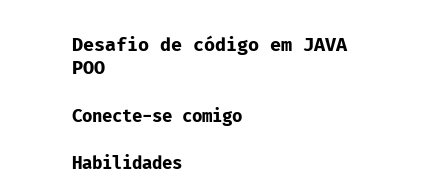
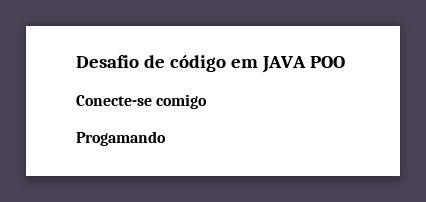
[72,154,182,169] Habilidades -> [76,131,166,146] Progamando

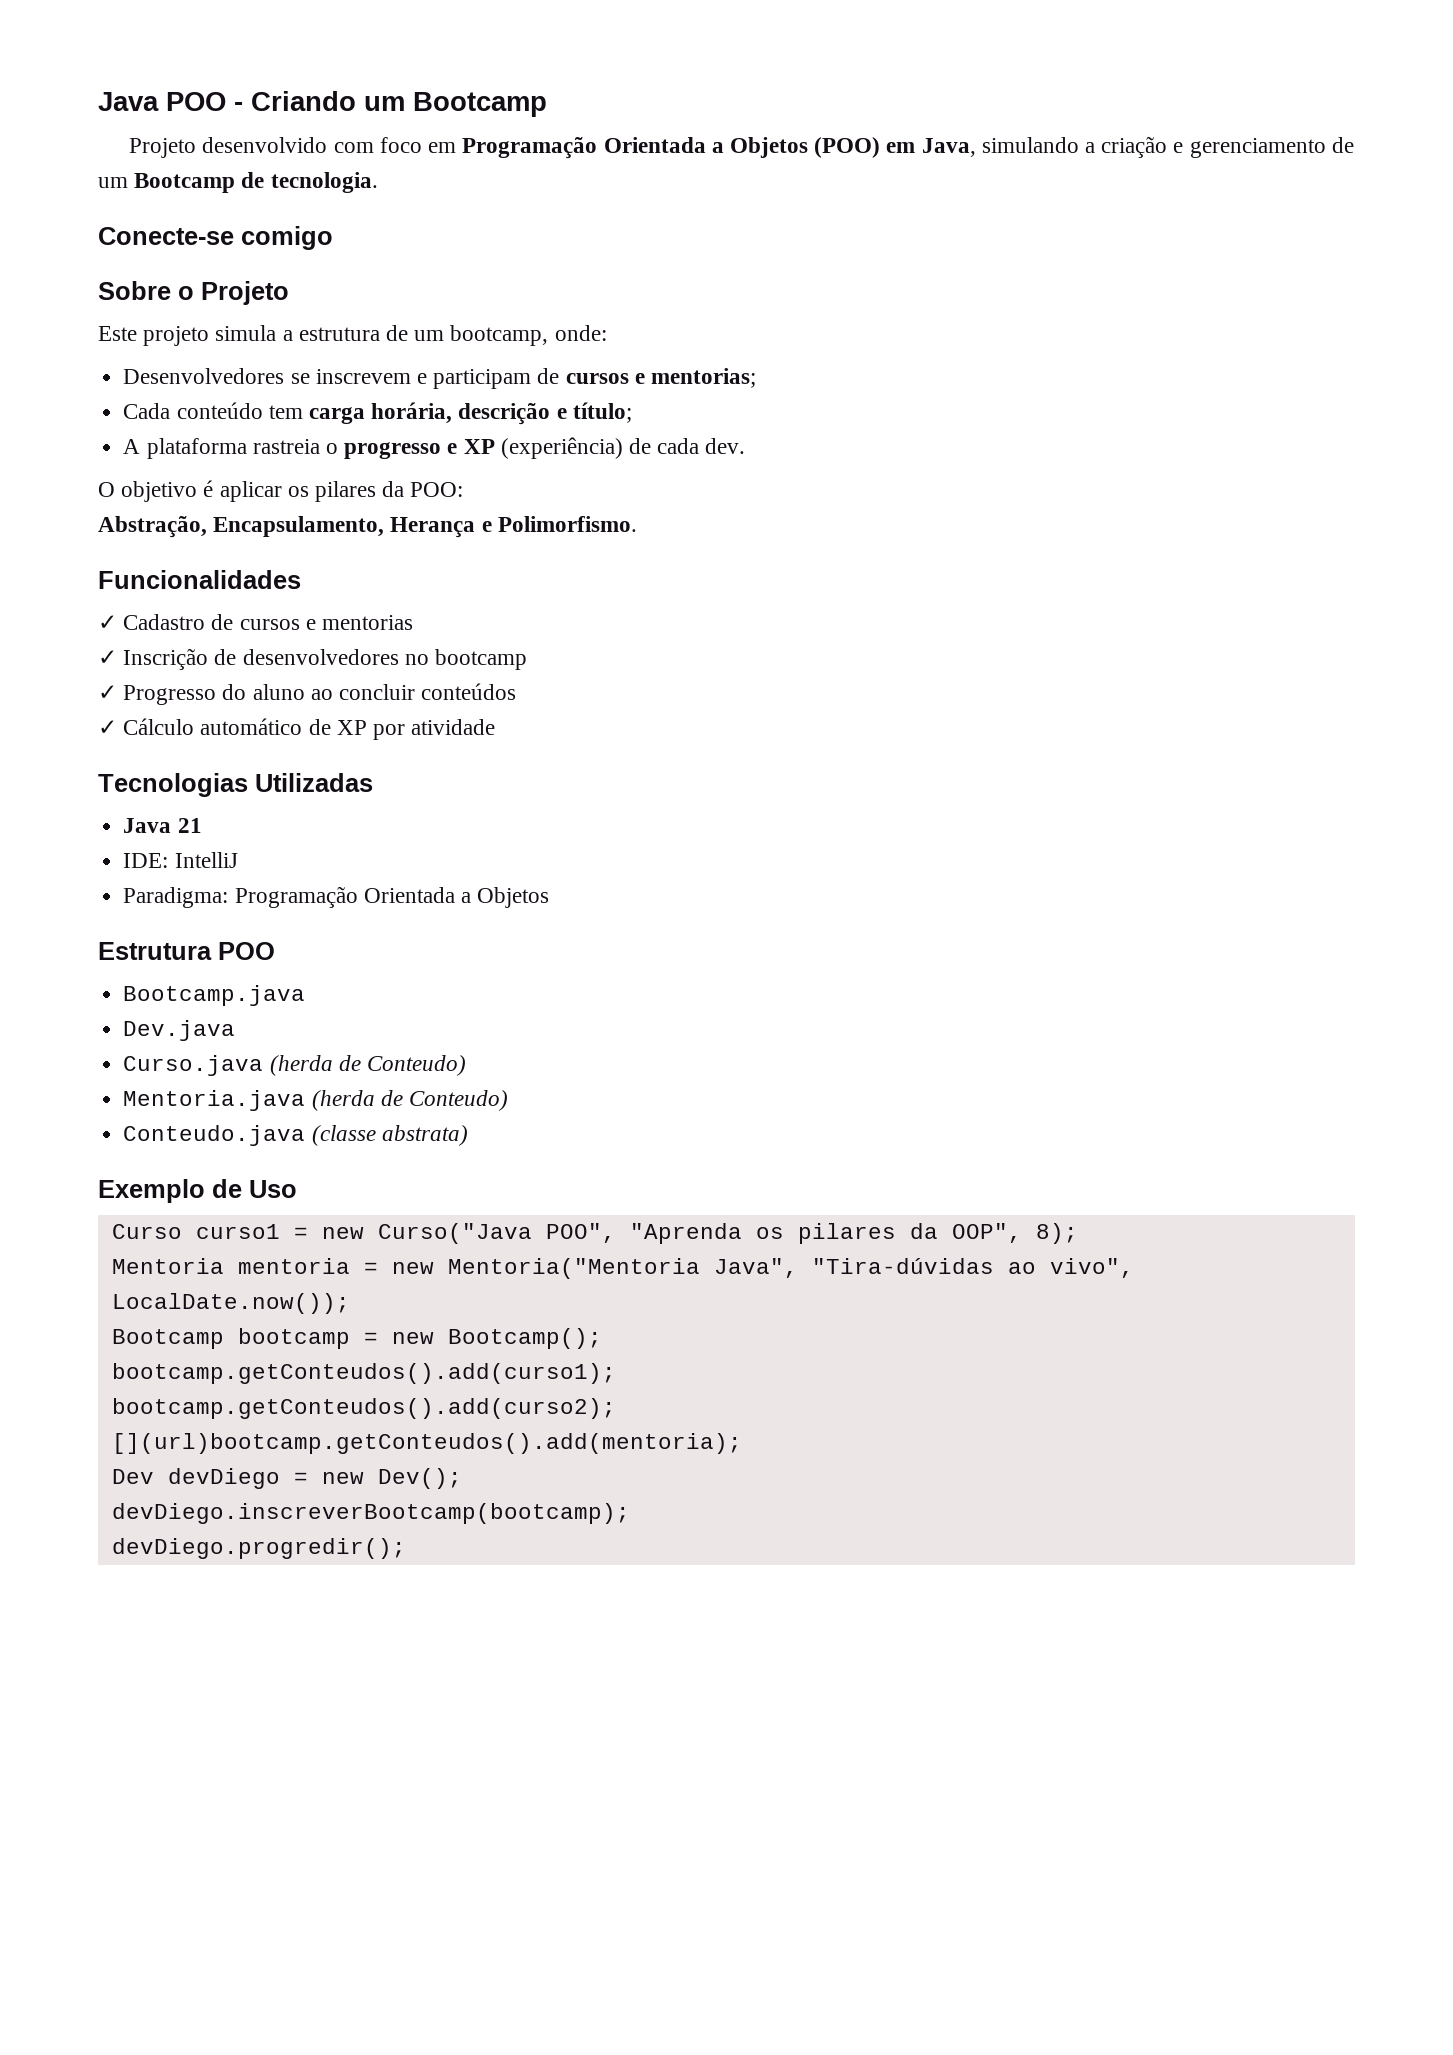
[76,55,345,73] [76,94,208,109] [76,131,166,146] Desafio de código em JAVA POO // Conecte-se comigo // Progamando -> [98,91,547,117] [129,136,1354,159] [98,172,378,193] [98,226,333,250] [98,281,289,305] [98,325,607,346] [123,368,756,389] [123,402,632,425] [123,437,746,459] [98,480,464,502] [98,516,637,538] [98,570,301,589] [98,614,414,630] [98,648,528,670] [98,683,517,705] [98,718,496,740] [98,773,373,797] [123,818,202,833] [123,852,238,868] [123,886,550,908] [98,942,275,960] [123,985,306,1006] [123,1020,236,1041] [123,1055,466,1076] [123,1090,508,1111] [123,1125,468,1146] [98,1179,297,1203] [111,1223,1078,1244] [111,1258,1134,1279] [111,1293,350,1314] [111,1328,602,1349] [111,1363,616,1384] [111,1398,616,1419] [111,1433,742,1454] [111,1468,462,1489] [111,1503,630,1524] [111,1538,406,1559] Java POO - Criando um Bootcamp // Projeto desenvolvido com foco em Programação Orientada a Objetos (POO) em Java, simulando a criação e gerenciamento de um Bootcamp de tecnologia. // Conecte-se comigo // Sobre o Projeto // Este projeto simula a estrutura de um bootcamp, onde: // Desenvolvedores se inscrevem e participam de cursos e mentorias; // Cada conteúdo tem carga horária, descrição e título; // A plataforma rastreia o progresso e XP (experiência) de cada dev. // O objetivo é aplicar os pilares da POO: // Abstração, Encapsulamento, Herança e Polimorfismo. // Funcionalidades // ✓ Cadastro de cursos e mentorias // ✓ Inscrição de desenvolvedores no bootcamp // ✓ Progresso do aluno ao concluir conteúdos // ✓ Cálculo automático de XP por atividade // Tecnologias Utilizadas // Java 21 // IDE: IntelliJ // Paradigma: Programação Orientada a Objetos // Estrutura POO // Bootcamp.java // Dev.java // Curso.java (herda de Conteudo) // Mentoria.java (herda de Conteudo) // Conteudo.java (classe abstrata) // Exemplo de Uso // Curso curso1 = new Curso("Java POO", "Aprenda os pilares da OOP", 8); // Mentoria mentoria = new Mentoria("Mentoria Java", "Tira-dúvidas ao vivo", LocalDate.now()); // Bootcamp bootcamp = new Bootcamp(); // bootcamp.getConteudos().add(curso1); // bootcamp.getConteudos().add(curso2); // [](url)bootcamp.getConteudos().add(mentoria); // Dev devDiego = new Dev(); // devDiego.inscreverBootcamp(bootcamp); // devDiego.progredir();

